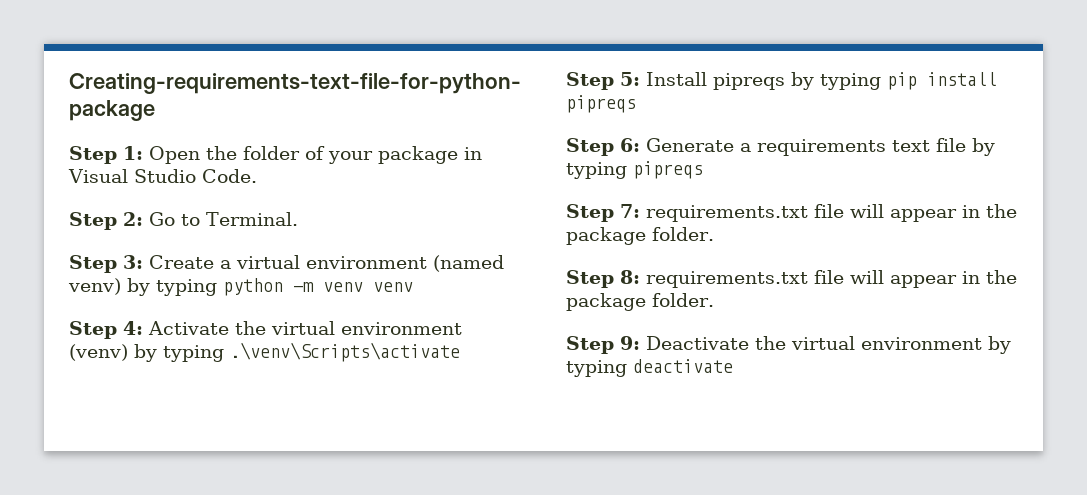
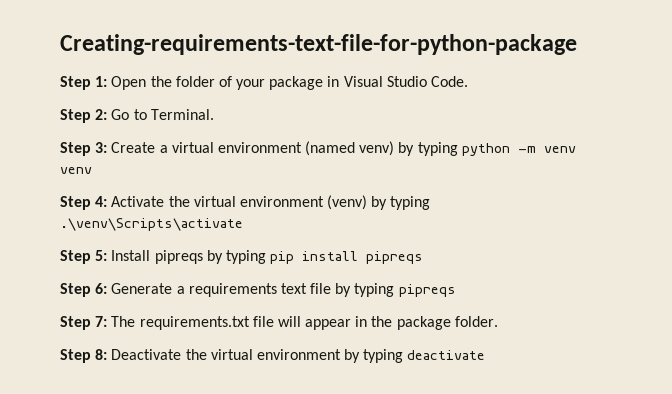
(640, 211) none -> [111,316,136,327] The
[646,270,1017,288] [566,293,714,311] [566,336,640,354] requirements.txt file will appear in the package folder. // Step 9: -> (108, 354) none

